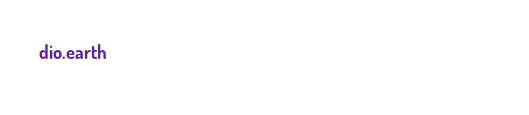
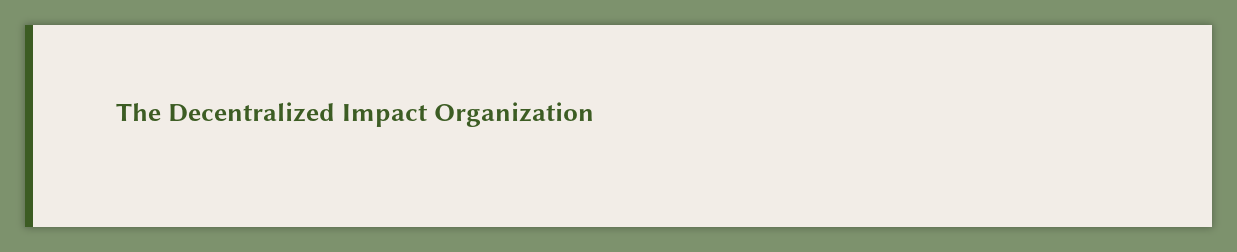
[39,44,107,59] dio.earth -> [116,102,595,127] The Decentralized Impact Organization

